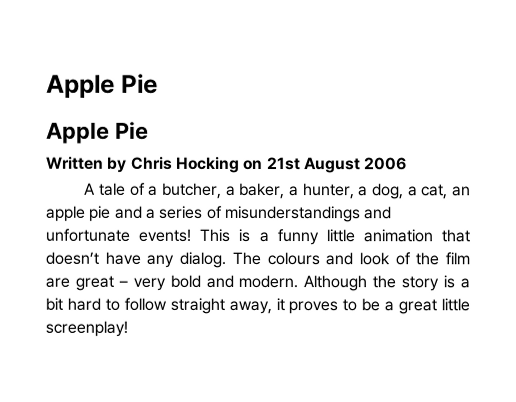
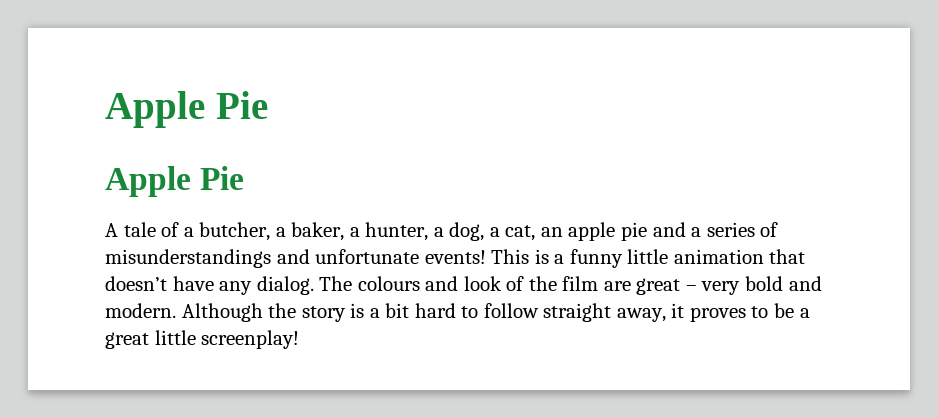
[46,156,408,174] // Written by Chris Hocking on 21st August 2006 -> (245, 178) none

